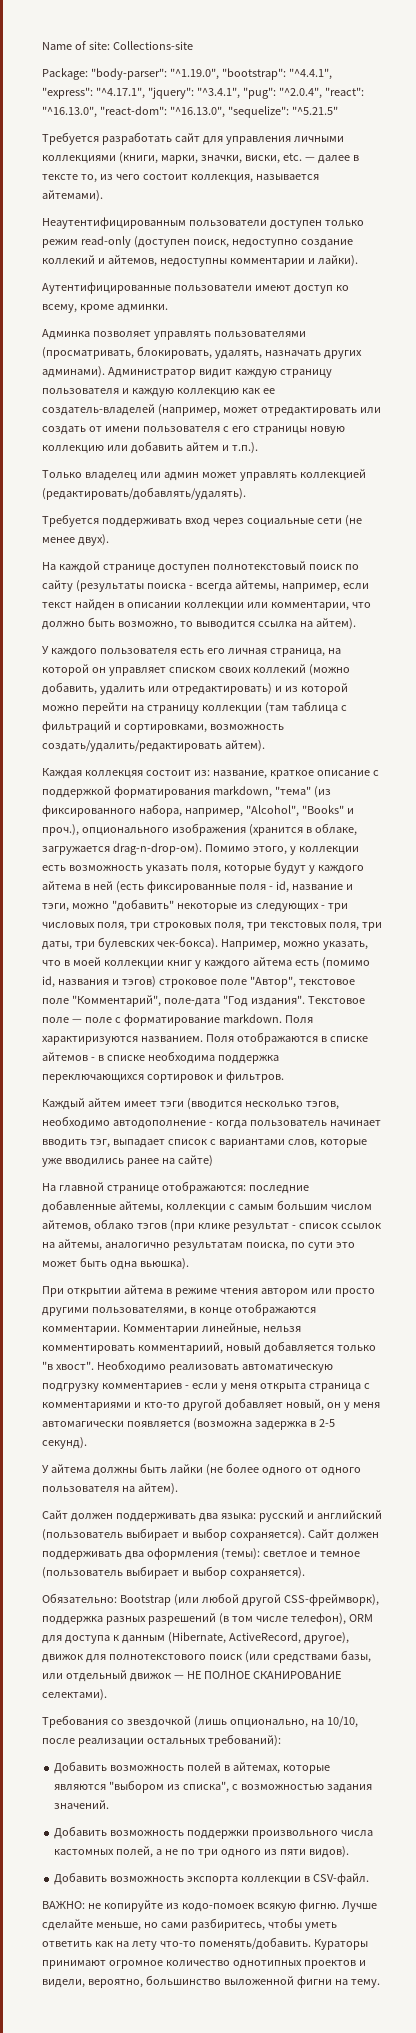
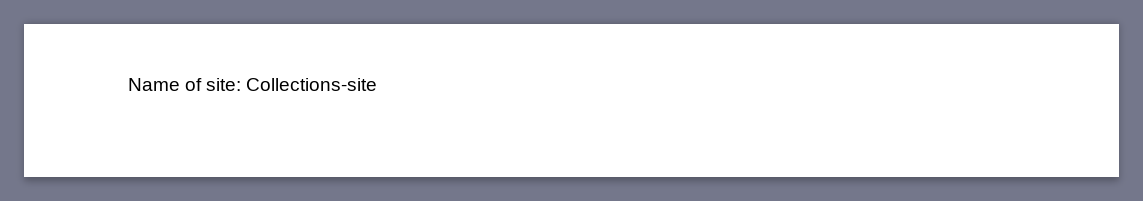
[42,68,332,80] [42,87,364,99] [42,106,338,118] [42,132,344,145] [42,152,359,164] [42,174,319,183] [42,190,103,202] [42,217,364,229] [42,236,353,248] [42,255,358,267] [42,282,349,294] [42,304,168,313] [42,329,306,340] [42,346,362,359] [42,366,332,378] [42,388,275,397] [42,404,381,416] [42,426,345,435] [42,441,258,454] [42,469,366,481] [42,487,246,500] [42,514,362,527] [42,534,109,546] [42,561,359,573] [42,580,369,592] [42,599,371,611] [42,617,356,630] [42,646,341,657] [42,664,350,676] [42,682,348,695] [42,701,347,714] [42,721,284,733] [42,740,265,752] [42,768,379,779] [42,786,331,798] [42,804,354,817] [42,823,357,836] [42,843,359,855] [42,861,364,874] [42,881,353,893] [42,899,348,912] [42,922,382,931] [42,937,368,950] [42,957,370,969] [42,976,355,988] [42,995,365,1007] [42,1014,313,1026] [42,1032,368,1045] [42,1051,279,1064] [42,1071,284,1083] [42,1098,339,1110] [42,1116,381,1129] [42,1139,367,1148] [42,1155,213,1167] [42,1181,309,1194] [42,1200,372,1213] [42,1219,381,1232] [42,1239,355,1251] [42,1257,189,1270] [42,1285,375,1297] [42,1303,316,1316] [42,1323,301,1335] [42,1341,376,1354] [42,1360,333,1373] [42,1383,370,1392] [42,1398,380,1411] [42,1418,335,1430] [42,1437,87,1449] [42,1463,361,1476] [42,1483,178,1495] [42,1510,382,1522] [42,1528,379,1541] [42,1548,360,1560] [42,1566,305,1579] [42,1593,379,1606] [42,1613,373,1625] [42,1632,349,1644] [42,1650,371,1663] [42,1670,341,1682] [42,1689,107,1701] [42,1715,358,1728] [42,1734,281,1747] [54,1761,330,1774] [54,1780,372,1793] [54,1800,110,1809] [54,1826,373,1839] [54,1846,349,1858] [54,1872,369,1885] [42,1900,377,1912] [42,1918,337,1931] [42,1937,368,1950] [42,1960,366,1969] [42,1975,380,1988] // Package: "body-parser": "^1.19.0", "bootstrap": "^4.4.1", "express": "^4.17.1", "jquery": "^3.4.1", "pug": "^2.0.4", "react": "^16.13.0", "react-dom": "^16.13.0", "sequelize": "^5.21.5" // Требуется разработать сайт для управления личными коллекциями (книги, марки, значки, виски, etc. — далее в тексте то, из чего состоит коллекция, называется айтемами). // Неаутентифицированным пользователи доступен только режим read-only (доступен поиск, недоступно создание коллекий и айтемов, недоступны комментарии и лайки). // Аутентифицированные пользователи имеют доступ ко всему, кроме админки. // Админка позволяет управлять пользователями (просматривать, блокировать, удалять, назначать других админами). Администратор видит каждую страницу пользователя и каждую коллекцию как ее создатель-владелей (например, может отредактировать или создать от имени пользователя с его страницы новую коллекцию или добавить айтем и т.п.). // Только владелец или админ может управлять коллекцией (редактировать/добавлять/удалять). // Требуется поддерживать вход через социальные сети (не менее двух). // На каждой странице доступен полнотекстовый поиск по сайту (результаты поиска - всегда айтемы, например, если текст найден в описании коллекции или комментарии, что должно быть возможно, то выводится ссылка на айтем). // У каждого пользователя есть его личная страница, на которой он управляет списком своих коллекий (можно добавить, удалить или отредактировать) и из которой можно перейти на страницу коллекции (там таблица с фильтраций и сортировками, возможность создать/удалить/редактировать айтем). // Каждая коллекцяя состоит из: название, краткое описание с поддержкой форматирования markdown, "тема" (из фиксированного набора, например, "Alcohol", "Books" и проч.), опционального изображения (хранится в облаке, загружается drag-n-drop-ом). Помимо этого, у коллекции есть возможность указать поля, которые будут у каждого айтема в ней (есть фиксированные поля - id, название и тэги, можно "добавить" некоторые из следующих - три числовых поля, три строковых поля, три текстовых поля, три даты, три булевских чек-бокса). Например, можно указать, что в моей коллекции книг у каждого айтема есть (помимо id, названия и тэгов) строковое поле "Автор", текстовое поле "Комментарий", поле-дата "Год издания". Текстовое поле — поле с форматирование markdown. Поля характиризуются названием. Поля отображаются в списке айтемов - в списке необходима поддержка переключающихся сортировок и фильтров. // Каждый айтем имеет тэги (вводится несколько тэгов, необходимо автодополнение - когда пользователь начинает вводить тэг, выпадает список с вариантами слов, которые уже вводились ранее на сайте) // На главной странице отображаются: последние добавленные айтемы, коллекции с самым большим числом айтемов, облако тэгов (при клике результат - список ссылок на айтемы, аналогично результатам поиска, по сути это может быть одна вьюшка). // При открытии айтема в режиме чтения автором или просто другими пользователями, в конце отображаются комментарии. Комментарии линейные, нельзя комментировать комментариий, новый добавляется только "в хвост". Необходимо реализовать автоматическую подгрузку комментариев - если у меня открыта страница с комментариями и кто-то другой добавляет новый, он у меня автомагически появляется (возможна задержка в 2-5 секунд). // У айтема должны быть лайки (не более одного от одного пользователя на айтем). // Сайт должен поддерживать два языка: русский и английский (пользователь выбирает и выбор сохраняется). Сайт должен поддерживать два оформления (темы): светлое и темное (пользователь выбирает и выбор сохраняется). // Обязательно: Bootstrap (или любой другой CSS-фреймворк), поддержка разных разрешений (в том числе телефон), ORM для доступа к данным (Hibernate, ActiveRecord, другое), движок для полнотекстового поиск (или средствами базы, или отдельный движок — НЕ ПОЛНОЕ СКАНИРОВАНИЕ селектами). // Требования со звездочкой (лишь опционально, на 10/10, после реализации остальных требований): // Добавить возможность полей в айтемах, которые являются "выбором из списка", с возможностью задания значений. // Добавить возможность поддержки произвольного числа кастомных полей, а не по три одного из пяти видов). // Добавить возможность экспорта коллекции в CSV-файл. // ВАЖНО: не копируйте из кодо-помоек всякую фигню. Лучше сделайте меньше, но сами разбиритесь, чтобы уметь ответить как на лету что-то поменять/добавить. Кураторы принимают огромное количество однотипных проектов и видели, вероятно, большинство выложенной фигни на тему. -> (378, 84) none

